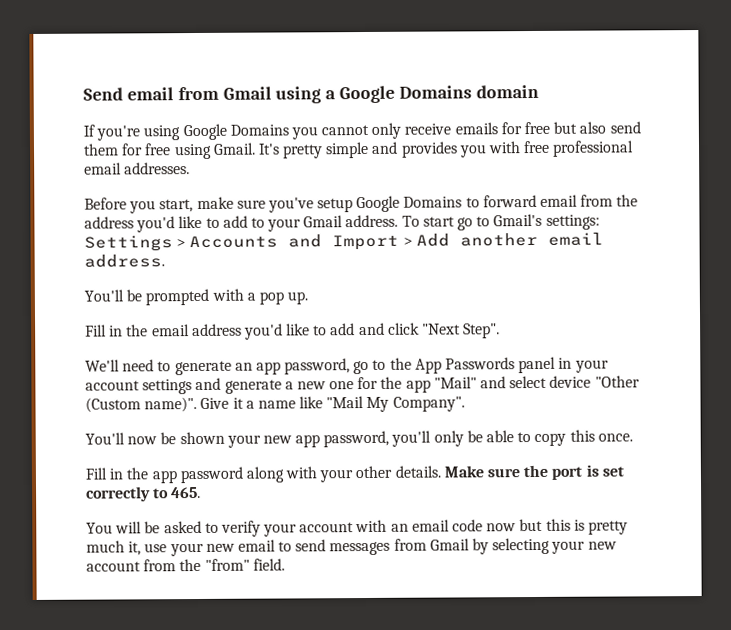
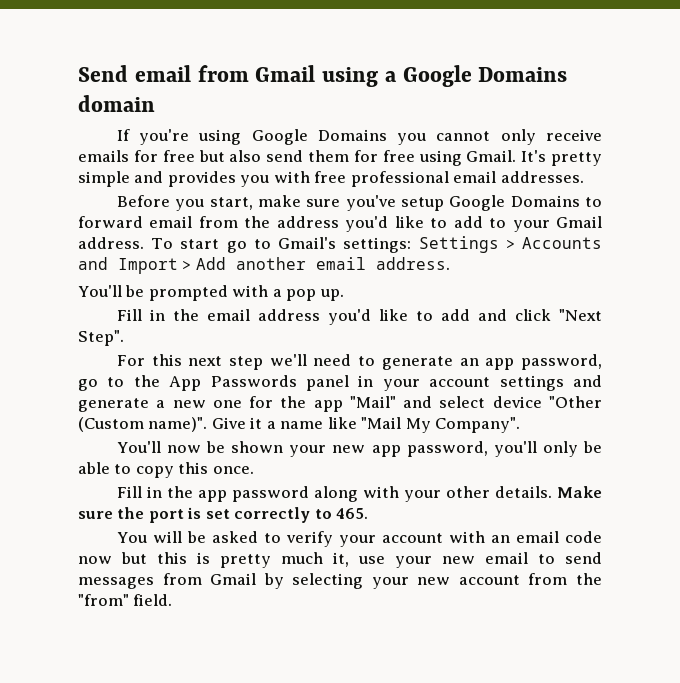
[85,359,120,372] We'll -> [116,354,307,370] For this next step we'll

